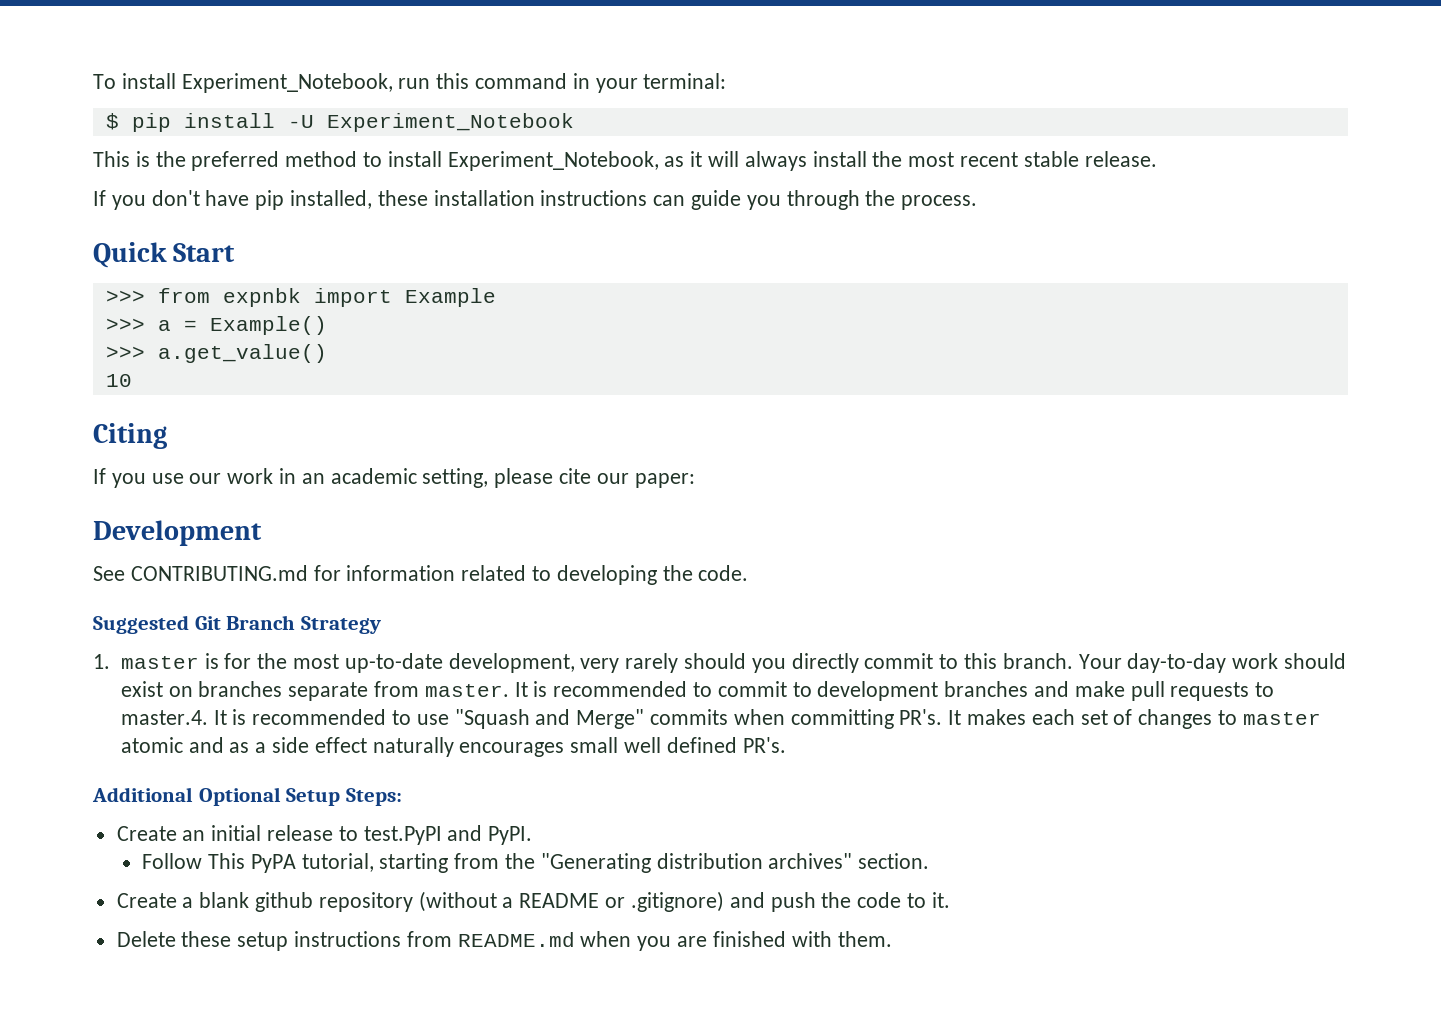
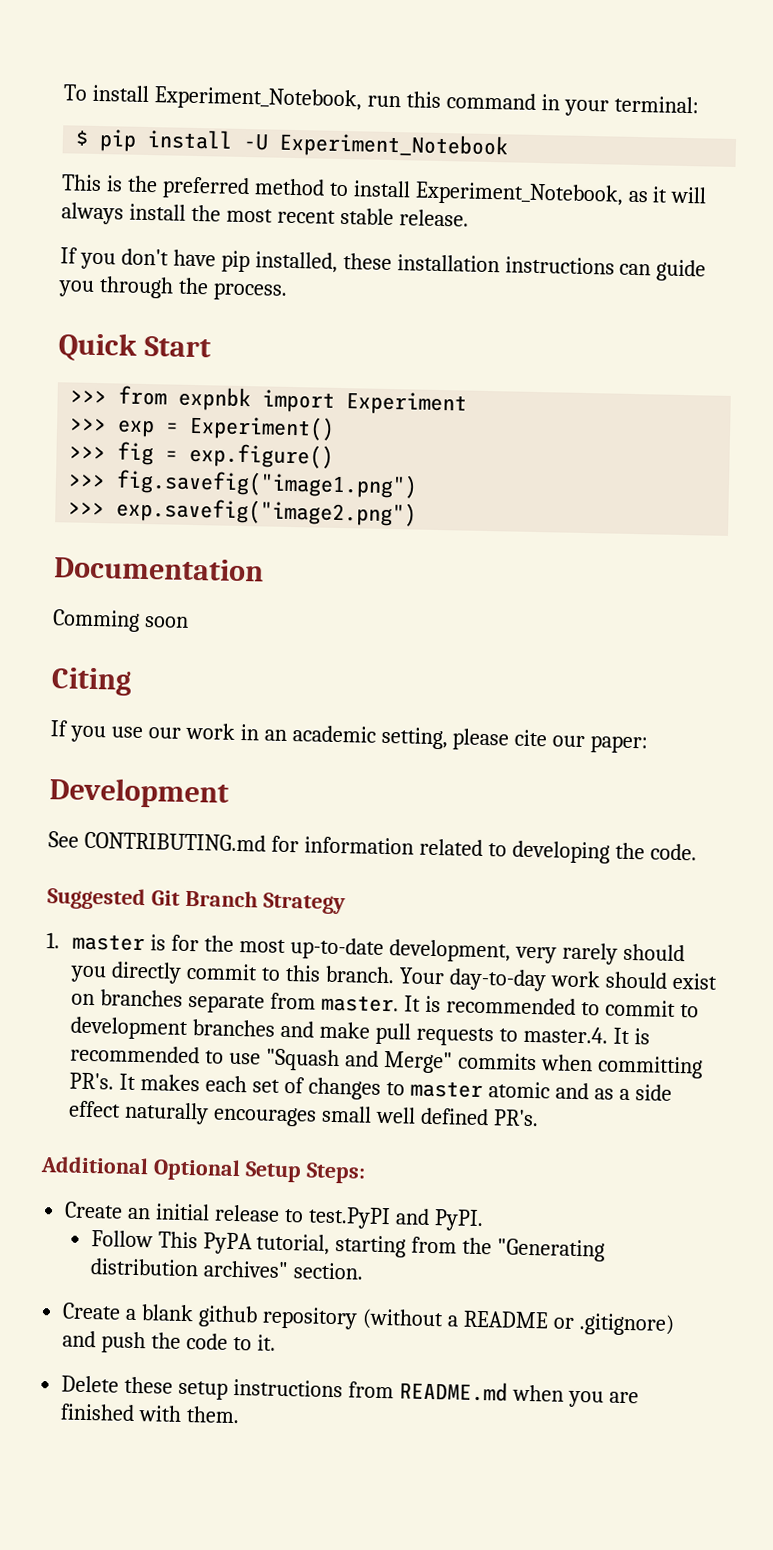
[404,288,496,307] [105,316,327,335] [105,344,327,363] [105,374,132,387] Example // >>> a = Example() // >>> a.get_value() // 10 -> [346,391,468,416] [69,414,336,441] [69,441,335,469] [68,469,419,499] [68,497,418,527] [53,556,264,582] [52,609,189,632] Experiment // >>> exp = Experiment() // >>> fig = exp.figure() // >>> fig.savefig("image1.png") // >>> exp.savefig("image2.png") // Documentation // Comming soon

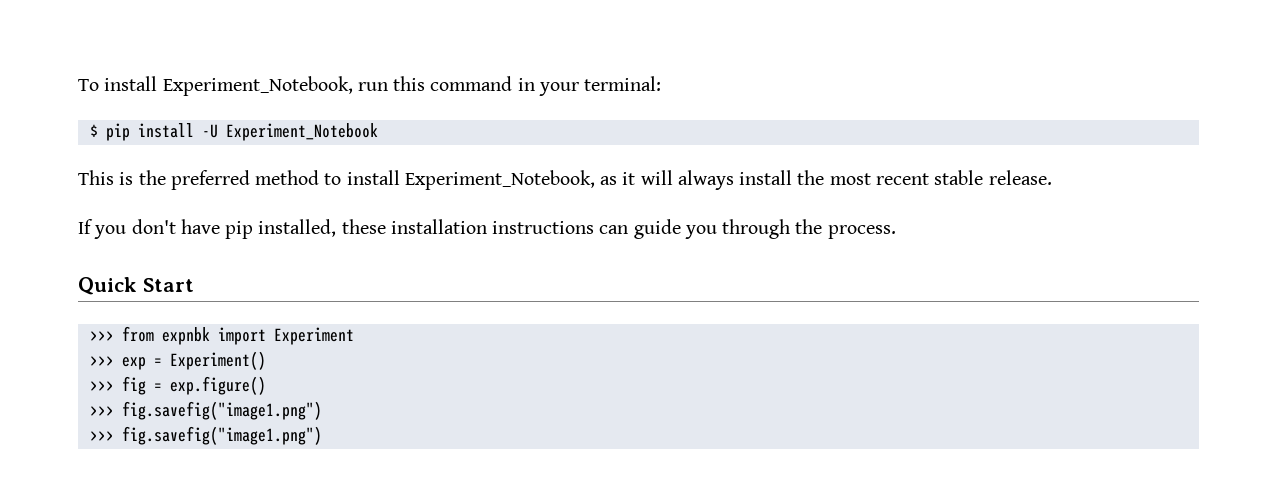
[116,497,418,527] [53,556,264,582] [52,609,189,632] [51,667,132,696] [50,720,649,754] [49,777,229,809] [48,831,697,864] [47,887,346,915] [46,932,685,965] [70,961,718,992] [71,989,699,1018] [70,1016,650,1047] [70,1044,703,1079] [69,1072,672,1101] [68,1100,540,1127] [40,1156,366,1184] [64,1201,484,1232] [90,1230,606,1262] [89,1258,364,1280] [62,1302,675,1336] [62,1330,276,1354] [61,1375,639,1408] [60,1403,241,1424] exp.savefig("image2.png") // Documentation // Comming soon // Citing // If you use our work in an academic setting, please cite our paper: // Development // See CONTRIBUTING.md for information related to developing the code. // Suggested Git Branch Strategy // 1. master is for the most up-to-date development, very rarely should you directly commit to this branch. Your day-to-day work should exist on branches separate from master. It is recommended to commit to development branches and make pull requests to master.4. It is recommended to use "Squash and Merge" commits when committing PR's. It makes each set of changes to master atomic and as a side effect naturally encourages small well defined PR's. // Additional Optional Setup Steps: // Create an initial release to test.PyPI and PyPI. // Follow This PyPA tutorial, starting from the "Generating distribution archives" section. // Create a blank github repository (without a README or .gitignore) and push the code to it. // Delete these setup instructions from README.md when you are finished with them. -> [121,426,322,445] fig.savefig("image1.png")

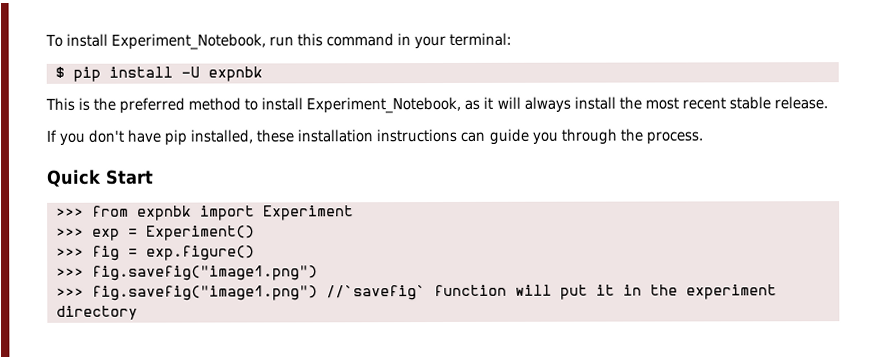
[225,123,378,141] Experiment_Notebook -> [208,66,263,82] expnbk
(322, 435) none -> [326,284,777,301] [56,305,138,320] //`savefig` function will put it in the experiment directory

